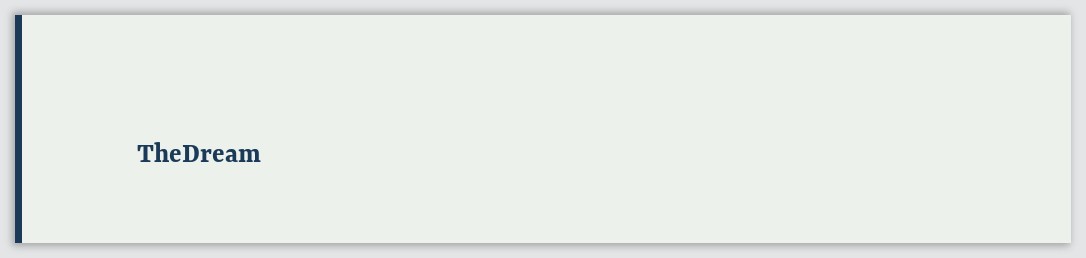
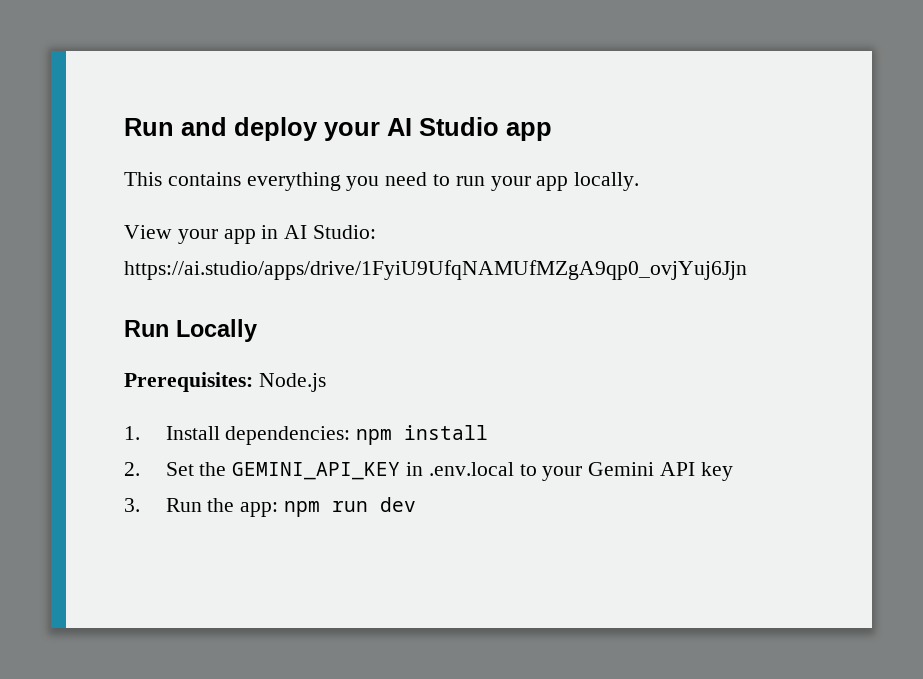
[137,142,261,162] TheDream -> [124,117,552,141] [124,172,640,191] [124,225,377,244] [124,260,747,280] [124,319,257,342] [124,372,326,392] [124,425,489,445] [124,462,733,481] [124,497,417,517] Run and deploy your AI Studio app // This contains everything you need to run your app locally. // View your app in AI Studio: https://ai.studio/apps/drive/1FyiU9UfqNAMUfMZgA9qp0_ovjYuj6Jjn // Run Locally // Prerequisites: Node.js // 1. Install dependencies: npm install // 2. Set the GEMINI_API_KEY in .env.local to your Gemini API key // 3. Run the app: npm run dev

